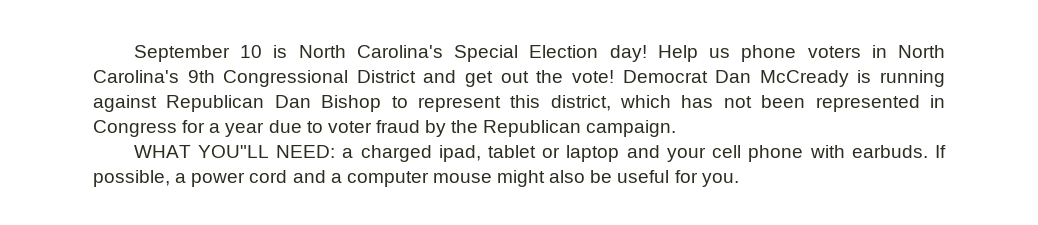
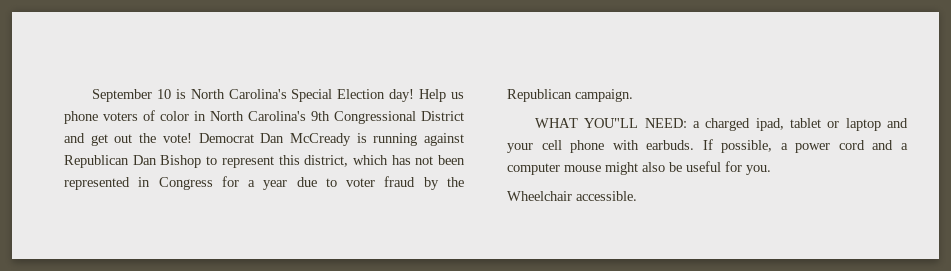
(861, 52) none -> [143,110,189,121] of color
(739, 180) none -> [507,191,637,201] // Wheelchair accessible.

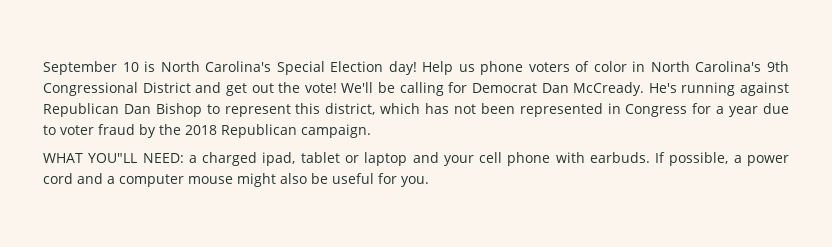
[198,133,367,146] Democrat Dan McCready is -> [341,82,677,96] We'll be calling for Democrat Dan McCready. He's
(464, 182) none -> [185,125,217,135] 2018
[507,191,637,201] // Wheelchair accessible. -> (429, 181) none

